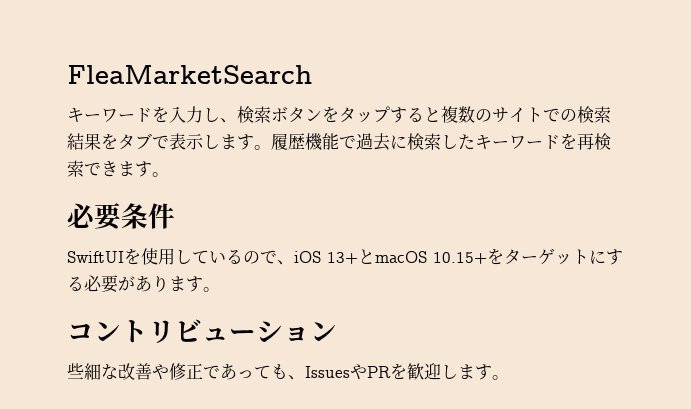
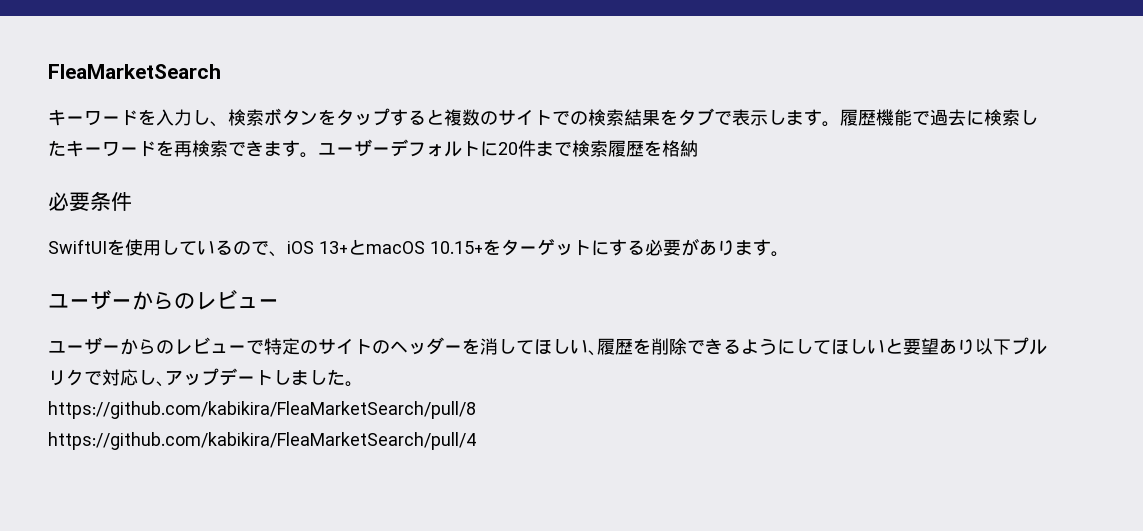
(169, 174) none -> [318,139,698,157] ユーザーデフォルトに20件まで検索履歴を格納
[67,319,337,343] [67,363,509,380] コントリビューション // 些細な改善や修正であっても、IssuesやPRを歓迎します。 -> [48,290,279,310] [48,337,1047,356] [48,368,354,387] [48,401,476,419] [48,432,476,450] ユーザーからのレビュー // ユーザーからのレビューで特定のサイトのヘッダーを消してほしい､履歴を削除できるようにしてほしいと要望あり以下プルリクで対応し､アップデートしました｡ // https://github.com/kabikira/FleaMarketSearch/pull/8 // https://github.com/kabikira/FleaMarketSearch/pull/4

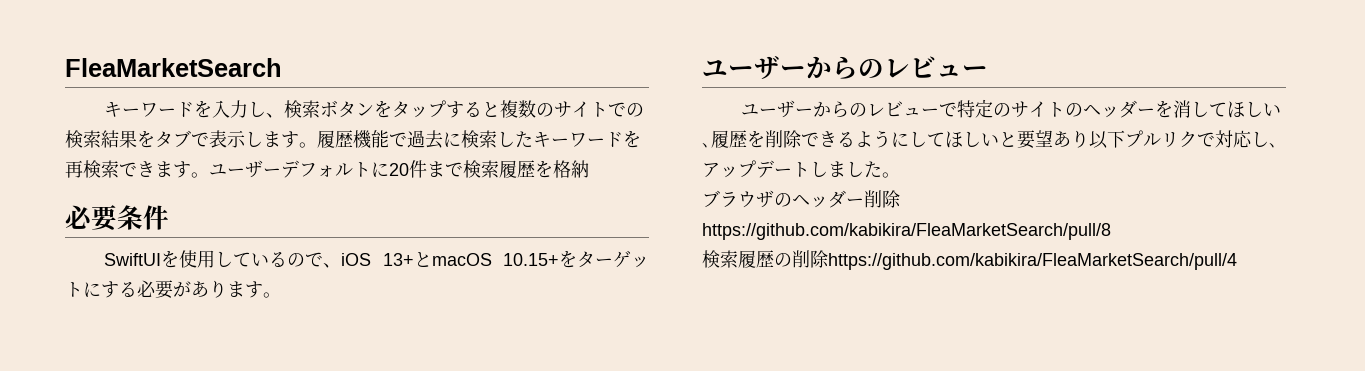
[48,401,476,419] https://github.com/kabikira/FleaMarketSearch/pull/8 // -> [702,190,901,208] [702,223,1111,240] [702,250,829,268] ブラウザのヘッダー削除https://github.com/kabikira/FleaMarketSearch/pull/8 // 検索履歴の削除

